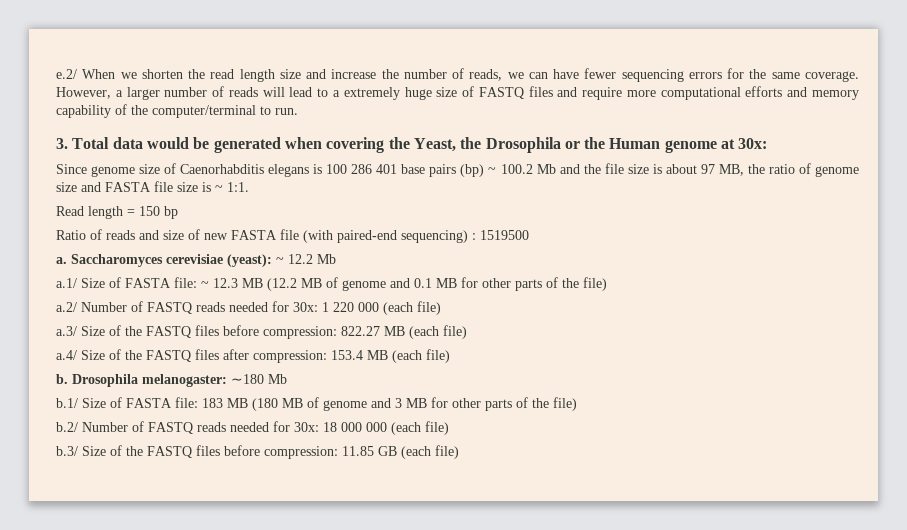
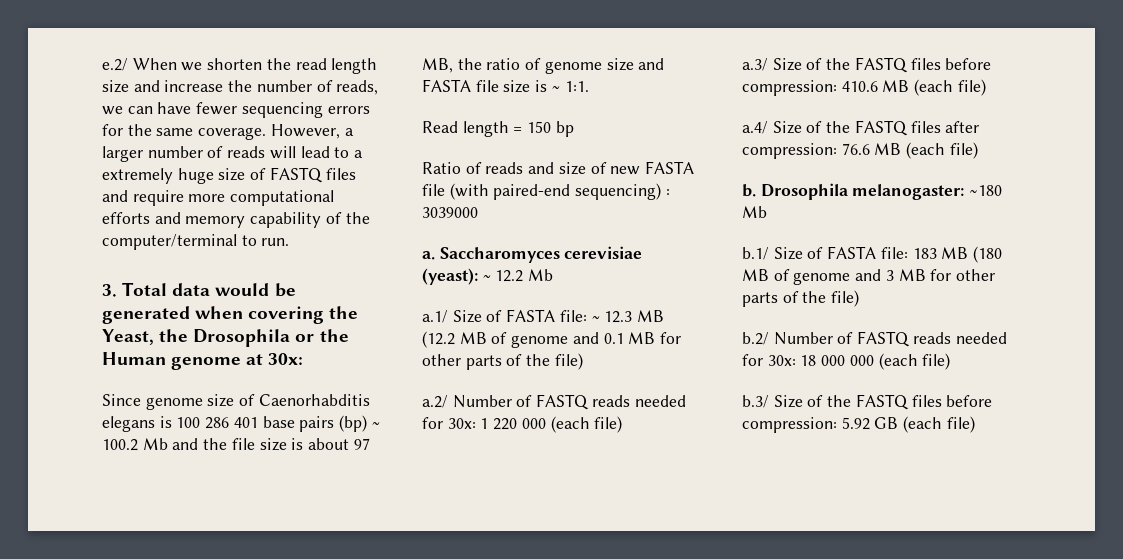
[480,230,529,240] 1519500 -> [422,207,478,218] 3039000
[341,326,380,336] 822.27 -> [841,81,878,92] 410.6
[331,350,363,360] 153.4 -> [841,143,870,155] 76.6
[342,446,374,456] 11.85 -> [841,417,870,430] 5.92

